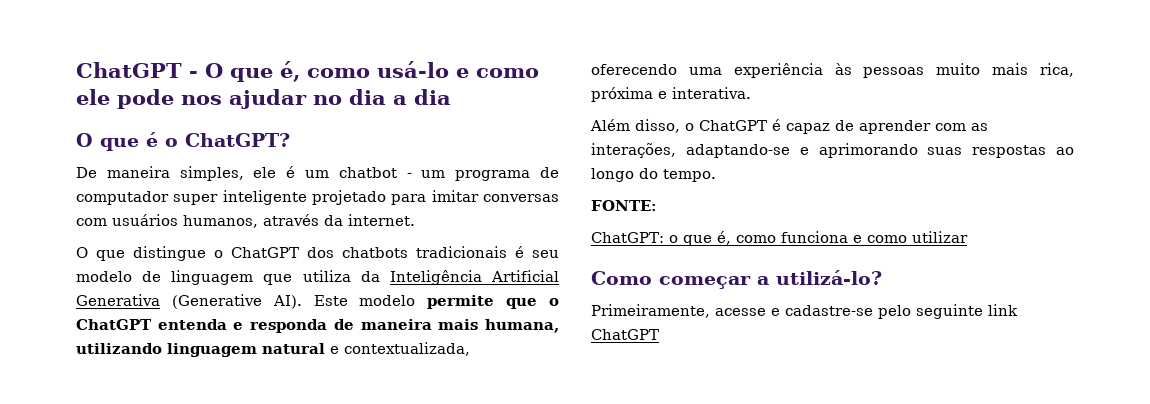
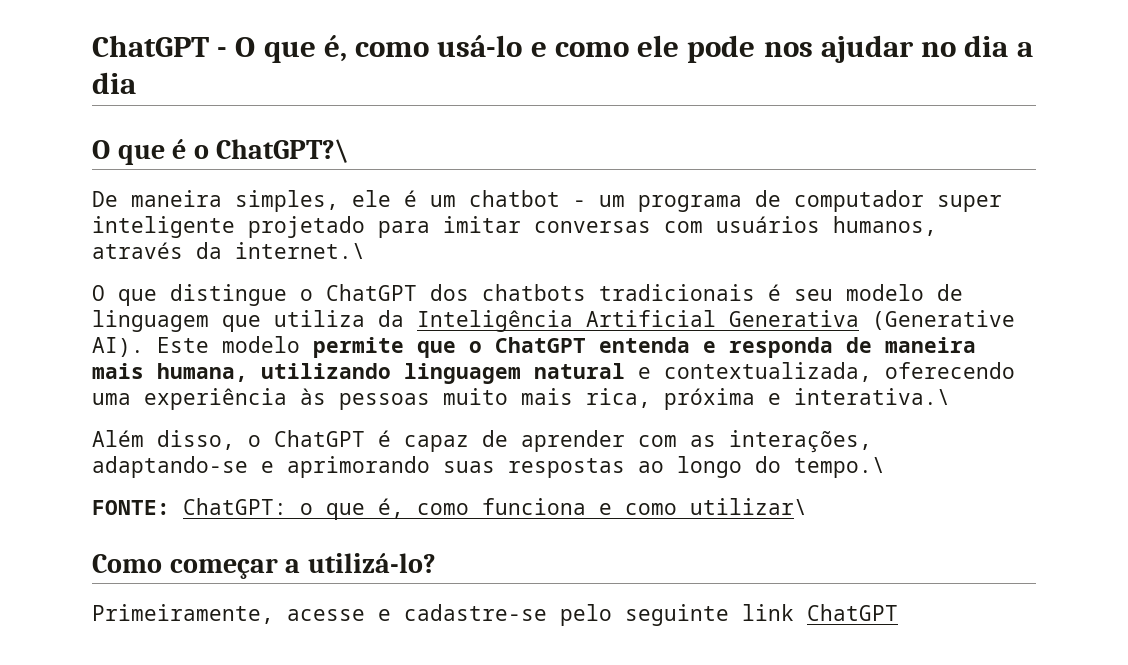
[185,133,290,147] ChatGPT? -> [216,139,350,163] ChatGPT?\
[348,214,415,226] internet. -> [235,242,365,259] internet.\
[672,87,751,99] interativa. -> [794,388,950,405] interativa.\
[663,169,716,182] tempo. -> [794,457,885,478] tempo.\
(657, 205) // -> (170, 507) none
[912,231,968,243] utilizar -> [690,498,807,515] utilizar\

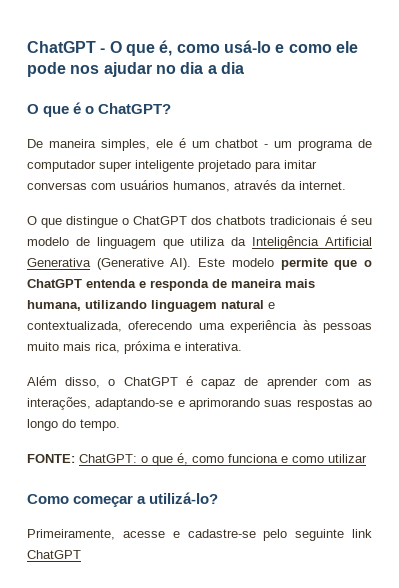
[216,139,350,163] ChatGPT?\ -> [98,103,172,114] ChatGPT?
[235,242,365,259] internet.\ -> [299,181,346,190] internet.
[794,388,950,405] interativa.\ -> [185,342,242,351] interativa.
[794,457,885,478] tempo.\ -> [80,419,120,431] tempo.
[690,498,807,515] utilizar\ -> [328,454,367,463] utilizar

